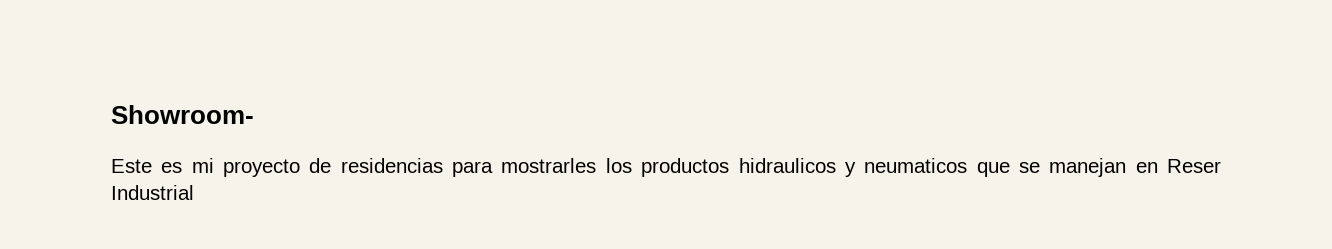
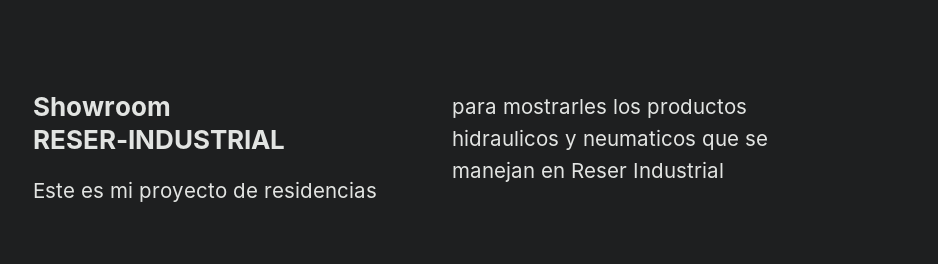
[111,105,254,124] Showroom- -> [33,97,171,116] [33,130,285,149] Showroom RESER-INDUSTRIAL

